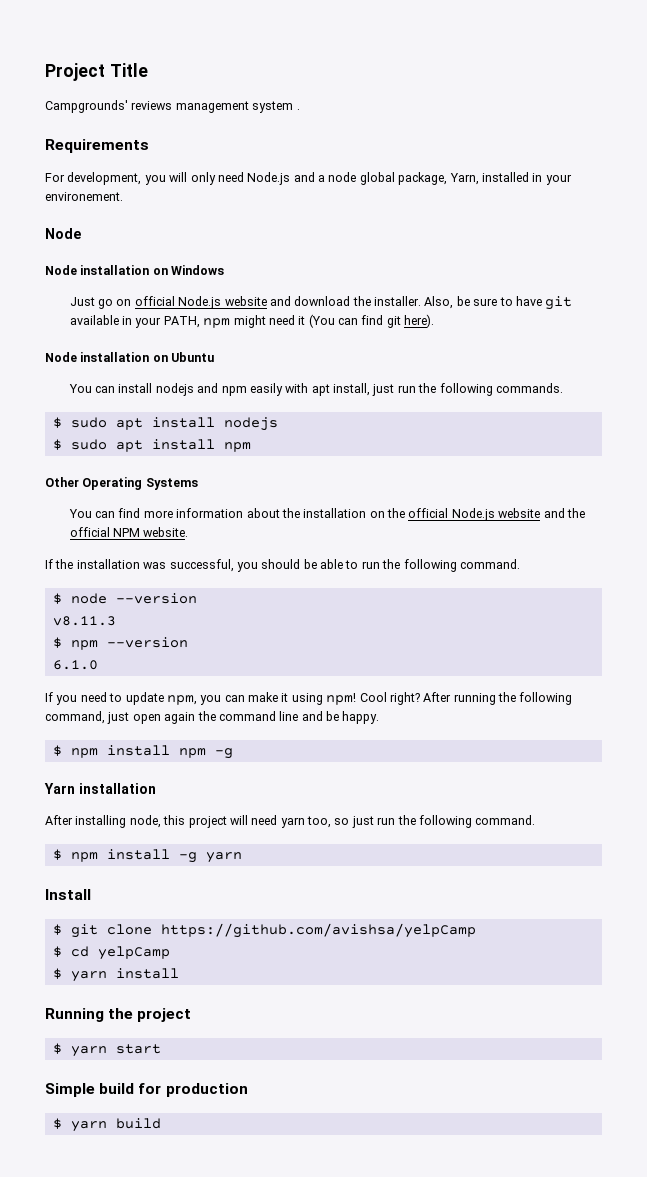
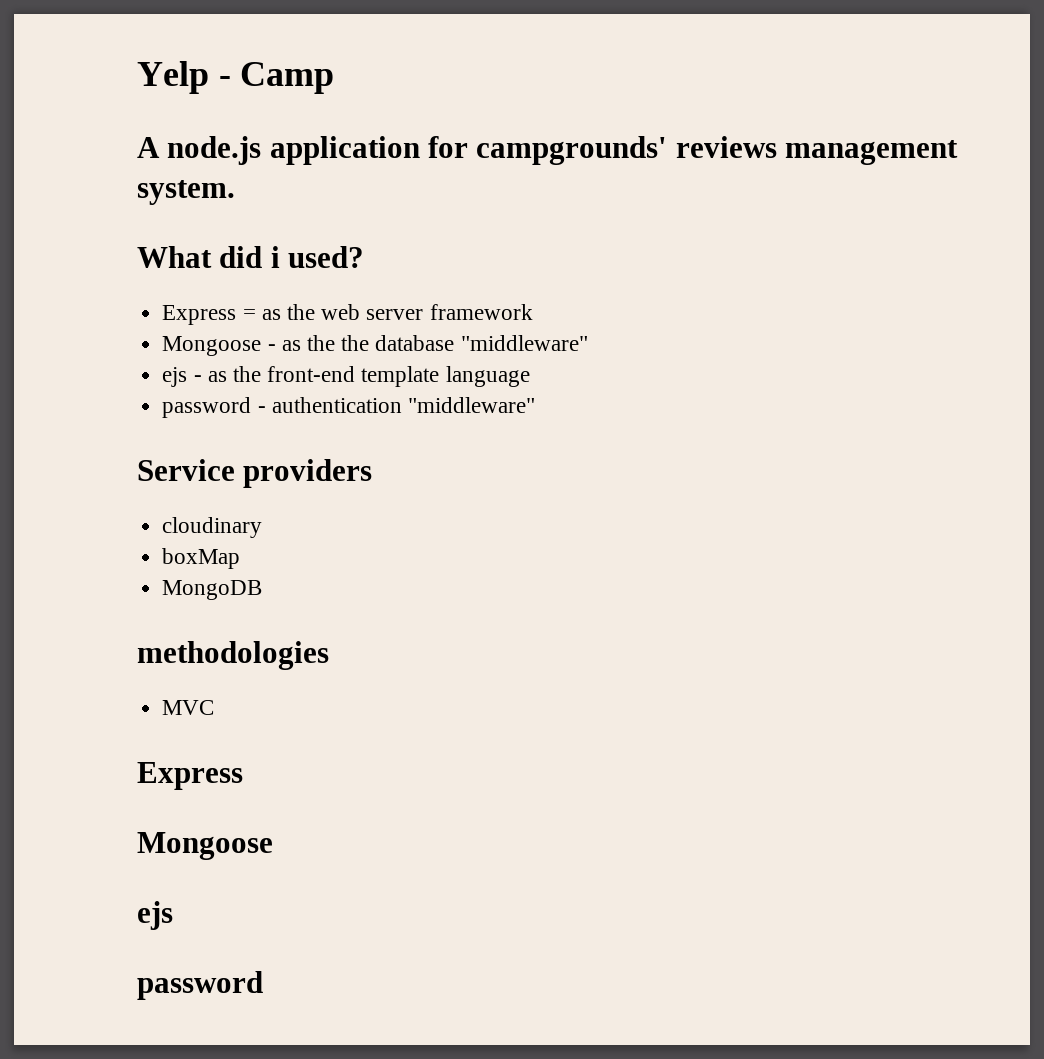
[45,63,148,81] [45,100,300,113] [45,139,149,153] [45,172,572,185] [45,192,123,201] [45,228,81,239] [45,265,225,275] [69,296,573,310] [69,314,435,328] [45,352,215,362] [68,383,563,396] [52,417,278,431] [52,439,251,452] [45,477,198,490] [68,508,585,521] [69,527,189,537] [45,559,520,572] [52,593,197,604] [52,616,116,626] [52,637,188,650] [52,660,98,670] [45,692,573,705] [45,711,380,724] [52,745,233,759] [44,783,156,794] [45,815,536,828] [52,849,242,863] [45,889,91,900] [52,923,476,938] [52,946,170,960] [52,968,179,982] [45,1008,192,1022] [52,1043,161,1057] [45,1083,248,1097] [52,1118,161,1132] Project Title // Campgrounds' reviews management system . // Requirements // For development, you will only need Node.js and a node global package, Yarn, installed in your environement. // Node // Node installation on Windows // Just go on official Node.js website and download the installer. Also, be sure to have git available in your PATH, npm might need it (You can find git here). // Node installation on Ubuntu // You can install nodejs and npm easily with apt install, just run the following commands. // $ sudo apt install nodejs // $ sudo apt install npm // Other Operating Systems // You can find more information about the installation on the official Node.js website and the official NPM website. // If the installation was successful, you should be able to run the following command. // $ node --version // v8.11.3 // $ npm --version // 6.1.0 // If you need to update npm, you can make it using npm! Cool right? After running the following command, just open again the command line and be happy. // $ npm install npm -g // Yarn installation // After installing node, this project will need yarn too, so just run the following command. // $ npm install -g yarn // Install // $ git clone https://github.com/avishsa/yelpCamp // $ cd yelpCamp // $ yarn install // Running the project // $ yarn start // Simple build for production // $ yarn build -> [137,61,335,94] [137,136,959,165] [137,180,235,205] [137,246,365,268] [162,304,533,325] [162,335,588,356] [162,366,530,387] [162,397,535,418] [137,459,373,488] [162,517,263,538] [162,548,241,569] [162,580,263,600] [137,641,329,670] [162,700,215,715] [137,762,243,790] [137,832,273,860] [137,901,173,930] [137,971,263,1000] Yelp - Camp // A node.js application for campgrounds' reviews management system. // What did i used? // Express = as the web server framework // Mongoose - as the the database "middleware" // ejs - as the front-end template language // password - authentication "middleware" // Service providers // cloudinary // boxMap // MongoDB // methodologies // MVC // Express // Mongoose // ejs // password

